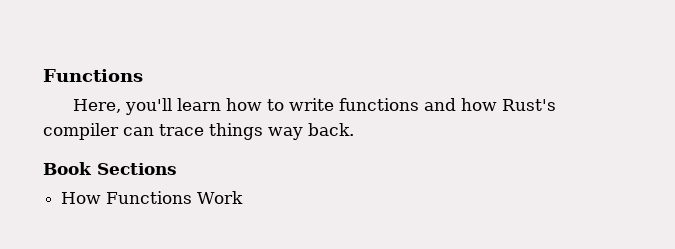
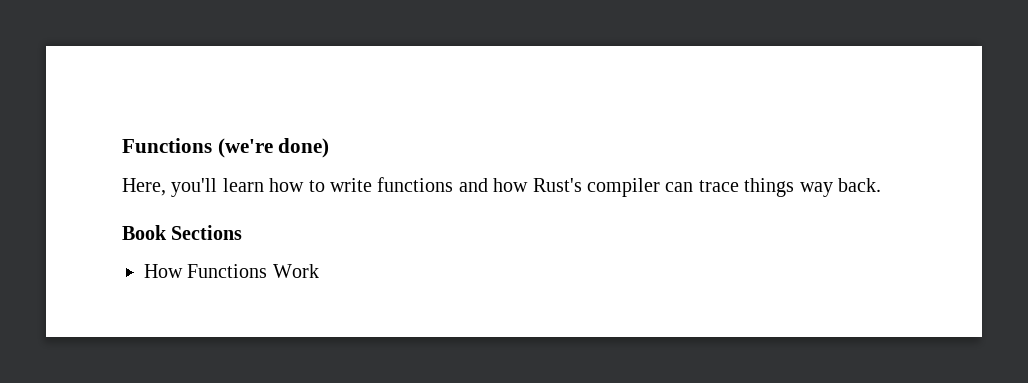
[43,69,143,82] Functions -> [122,138,330,158] Functions (we're done)

